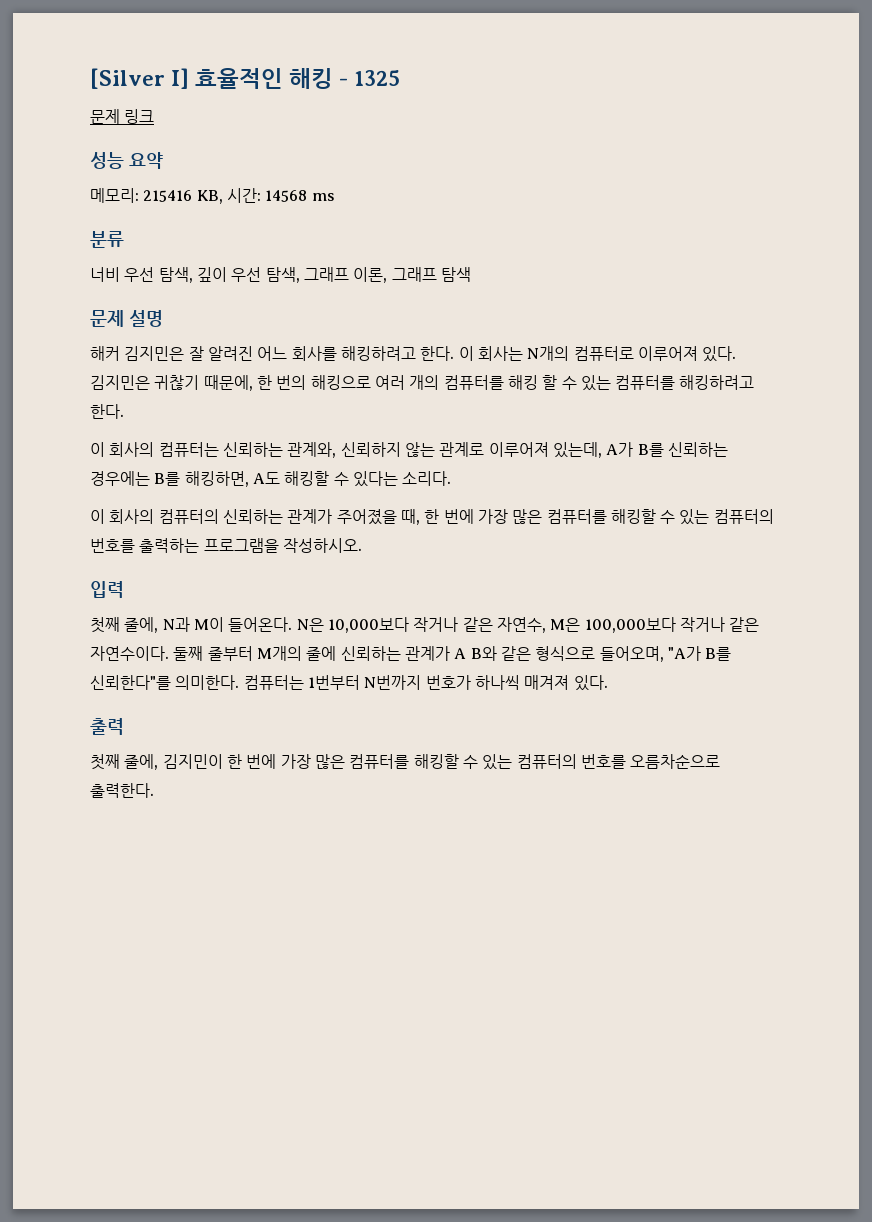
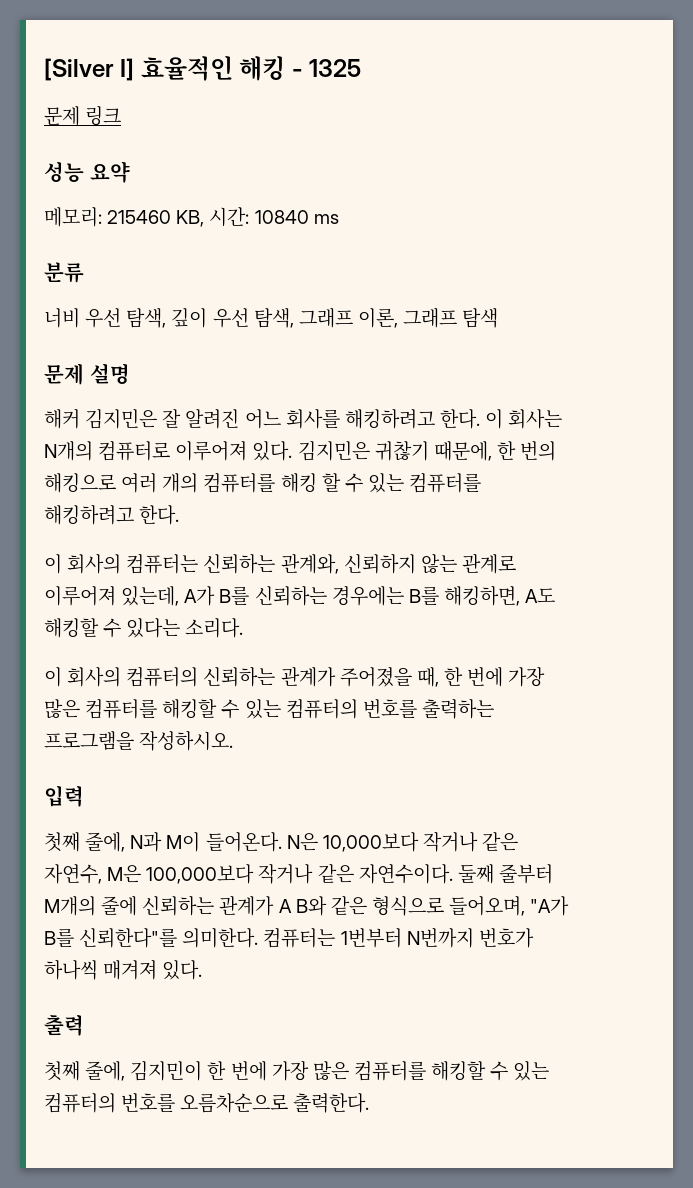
[143,190,193,202] 215416 -> [107,210,172,224] 215460
[265,190,308,202] 14568 -> [254,210,309,224] 10840

